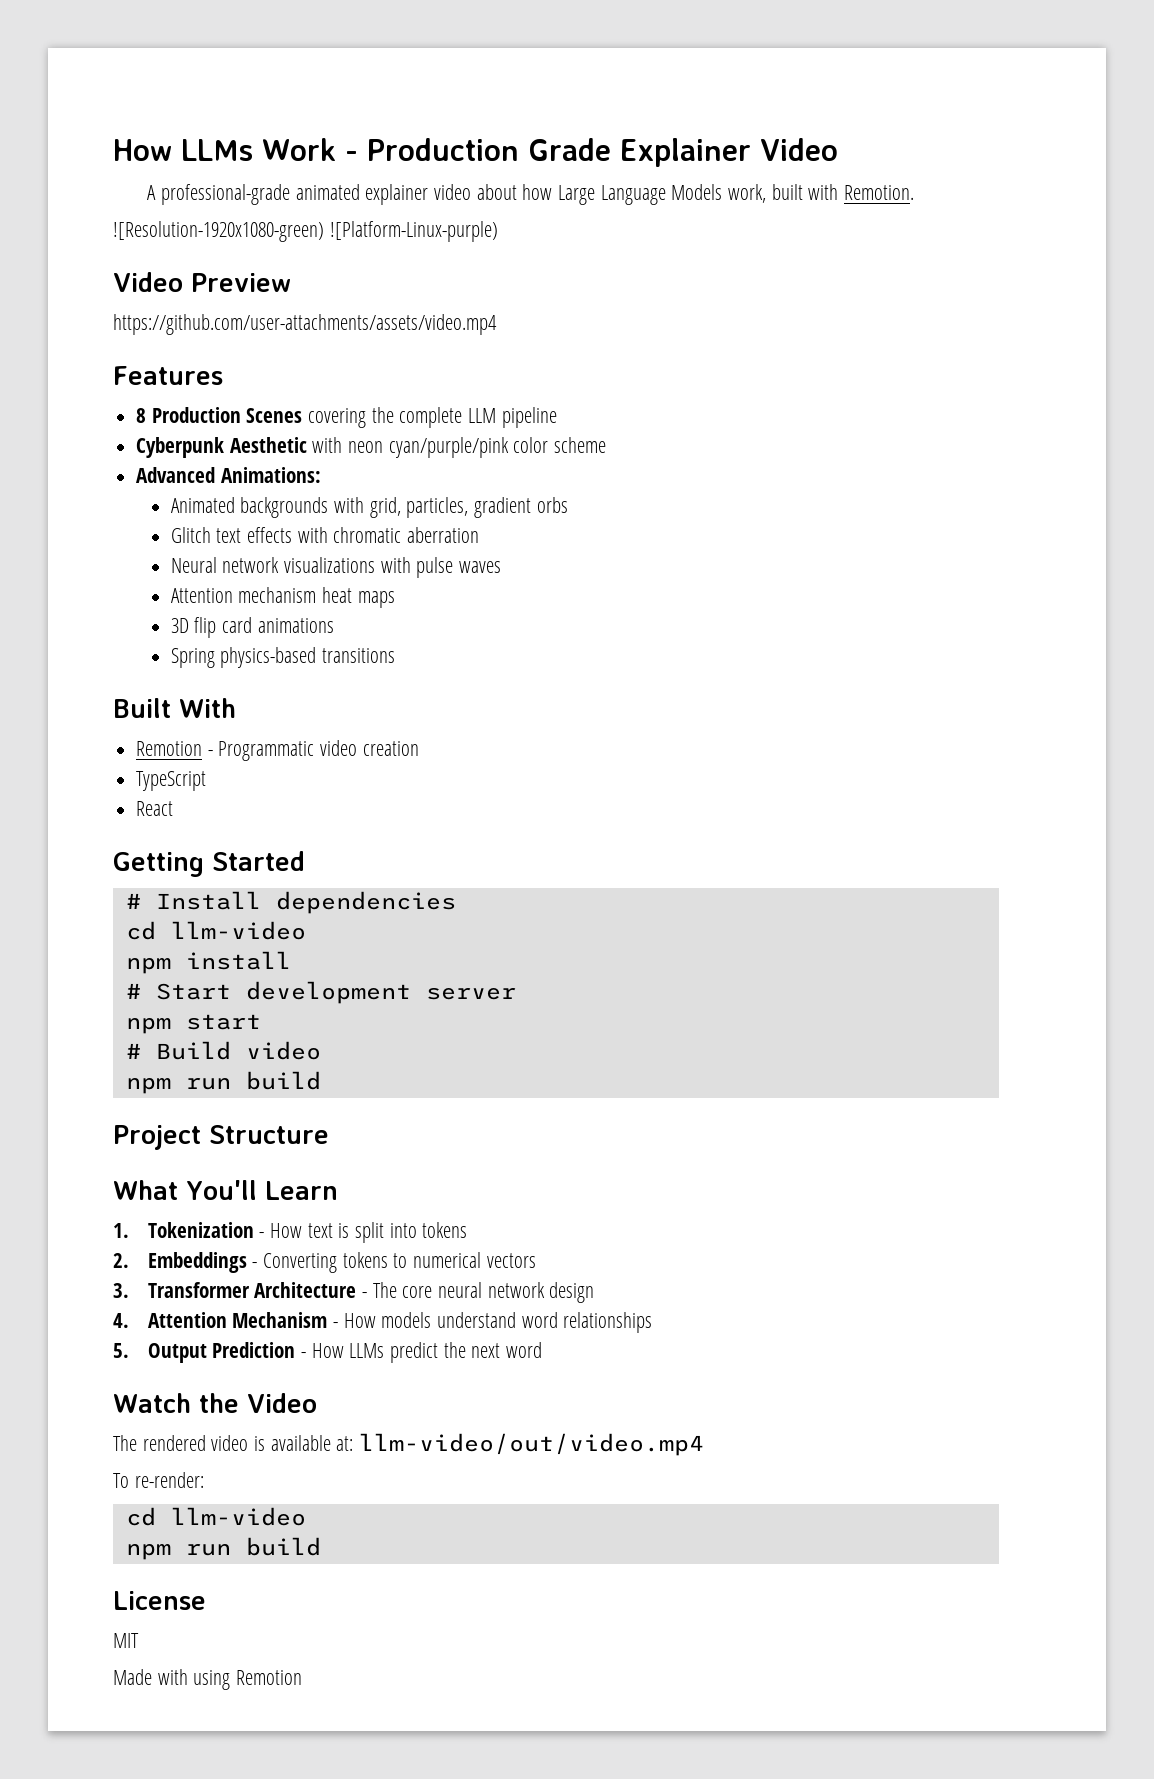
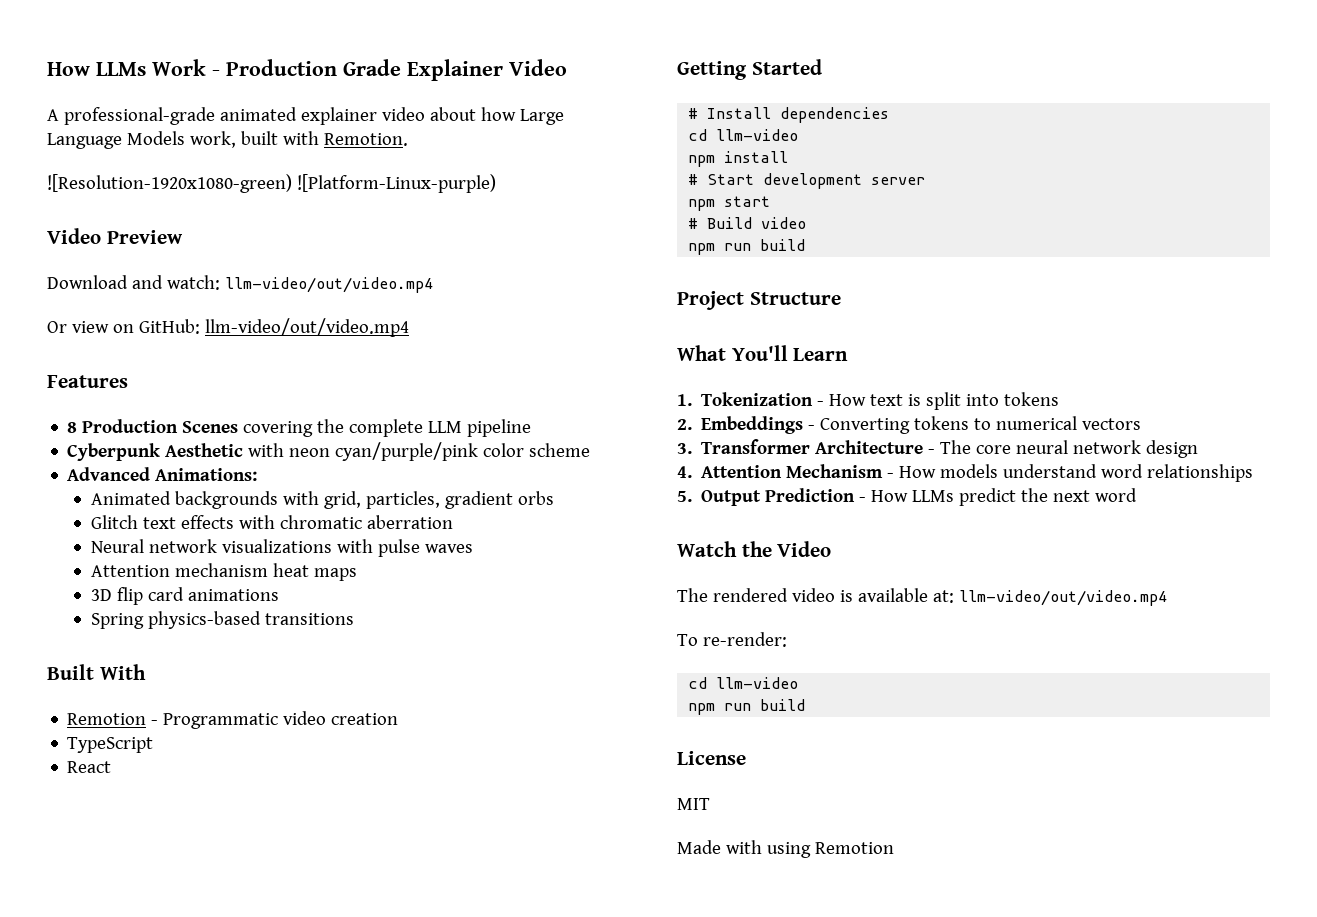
[113,314,497,335] https://github.com/user-attachments/assets/video.mp4 -> [47,275,433,293] [47,318,409,337] Download and watch: llm-video/out/video.mp4 // Or view on GitHub: llm-video/out/video.mp4

